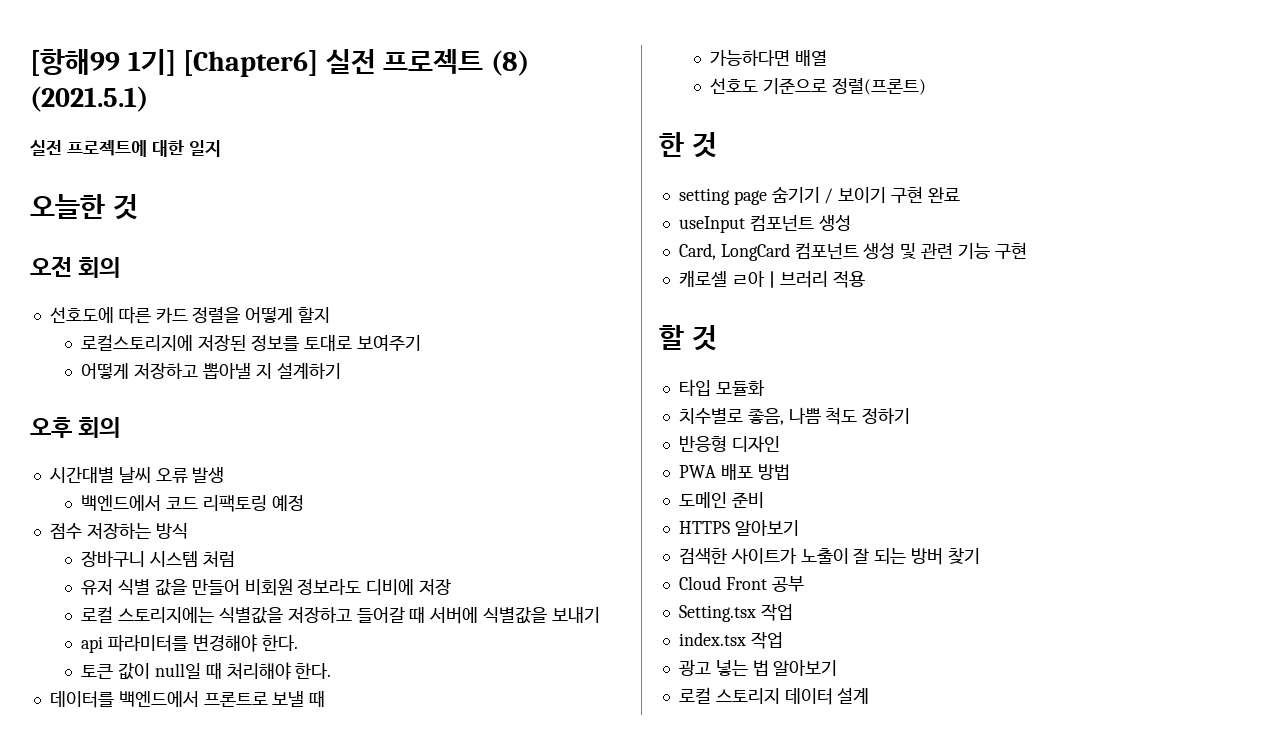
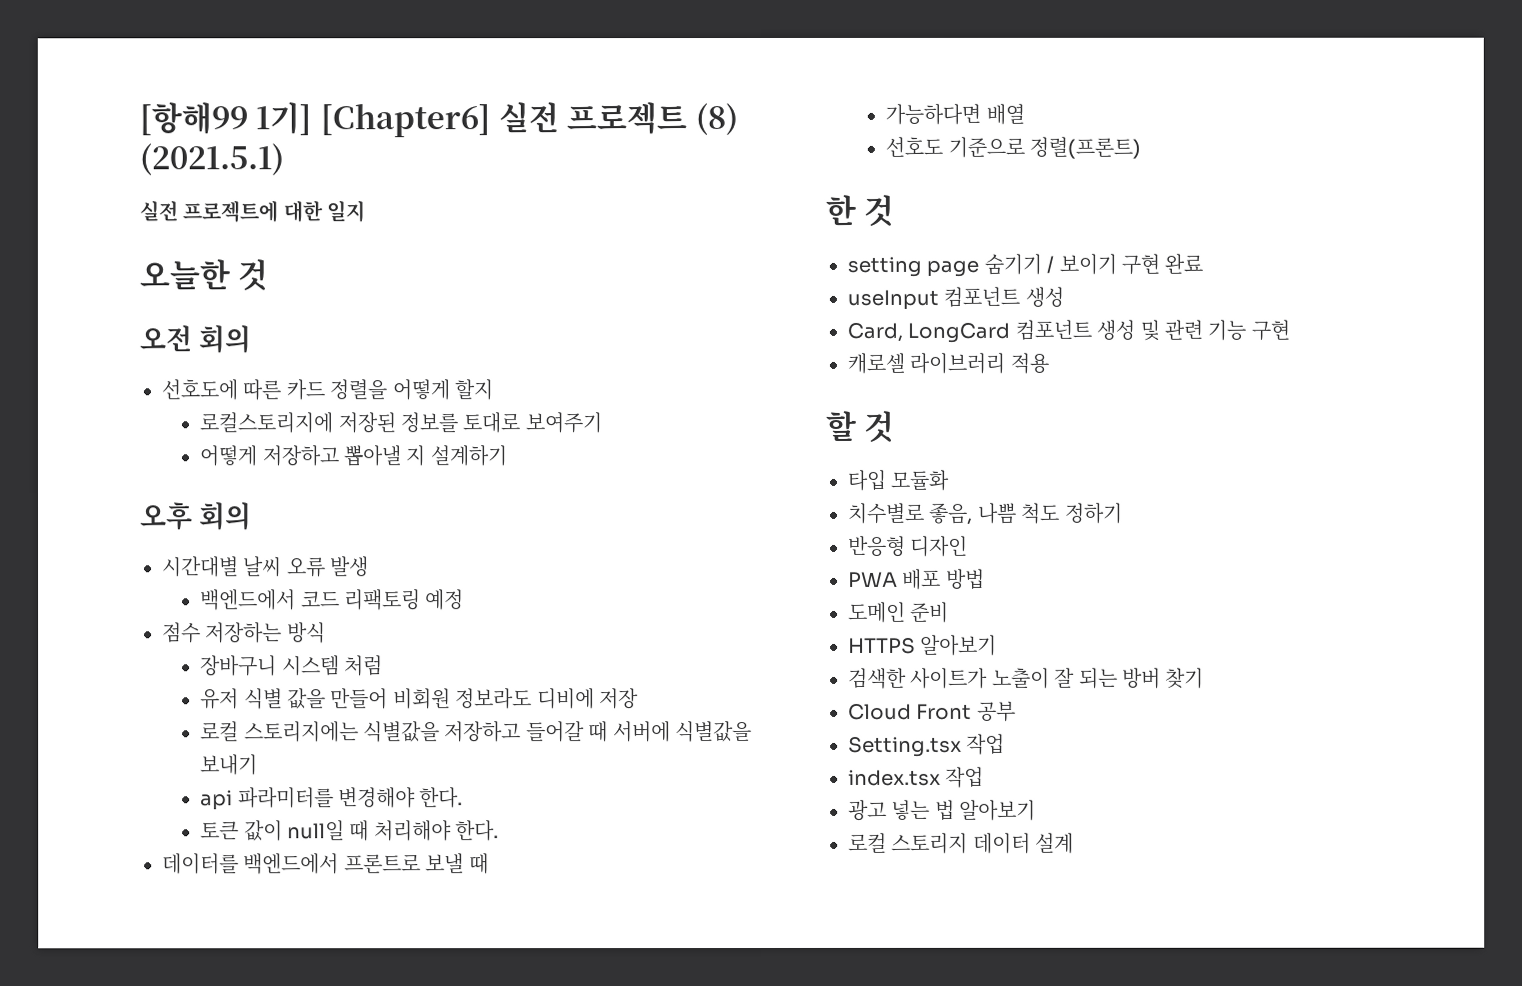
[731,271,828,288] ㄹ아ㅣ브러리 -> [909,352,1006,374] 라이브러리

